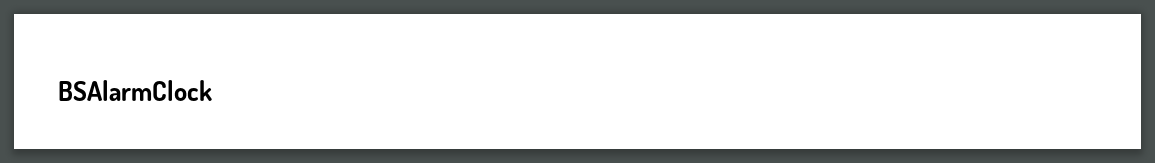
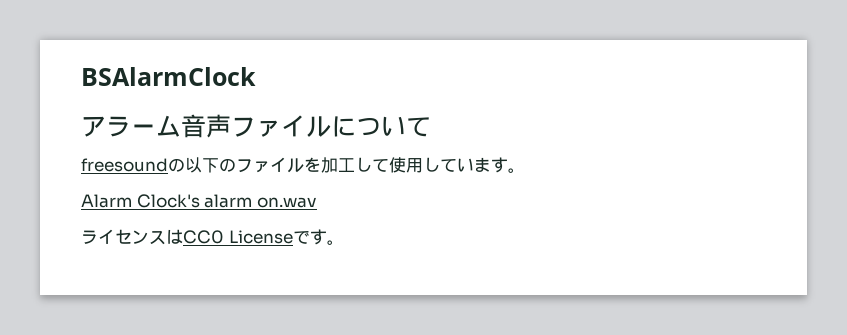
(212, 90) none -> [81,114,431,138] [81,157,525,173] [81,194,317,208] [81,229,344,245] // アラーム音声ファイルについて // freesoundの以下のファイルを加工して使用しています。 // Alarm Clock's alarm on.wav // ライセンスはCC0 Licenseです。

